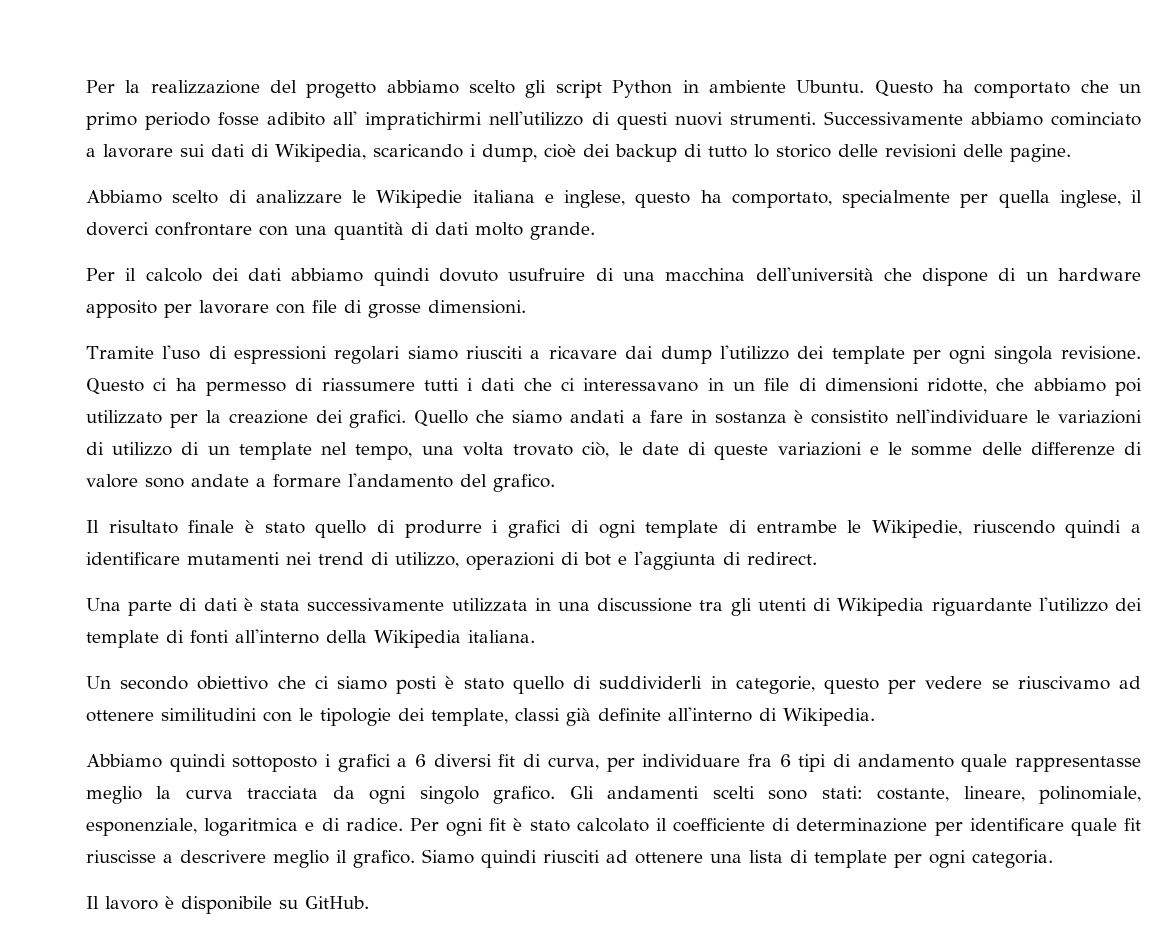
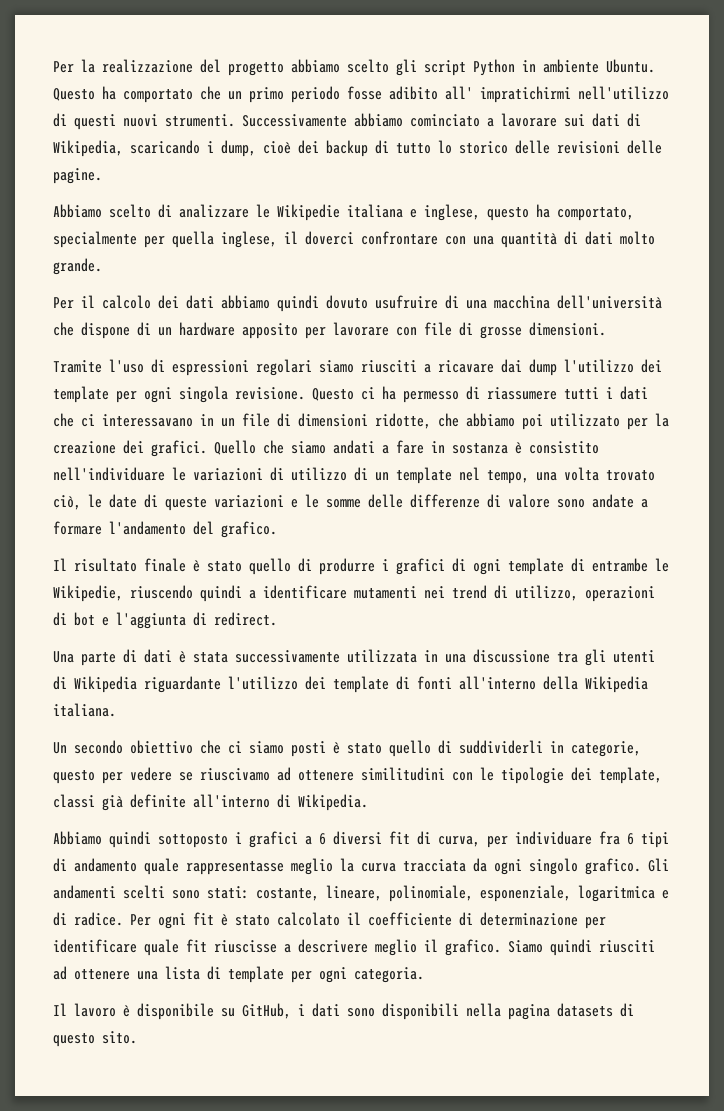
[305,896,369,909] GitHub. -> [242,1003,634,1020] [53,1031,137,1047] GitHub, i dati sono disponibili nella pagina datasets di questo sito.

